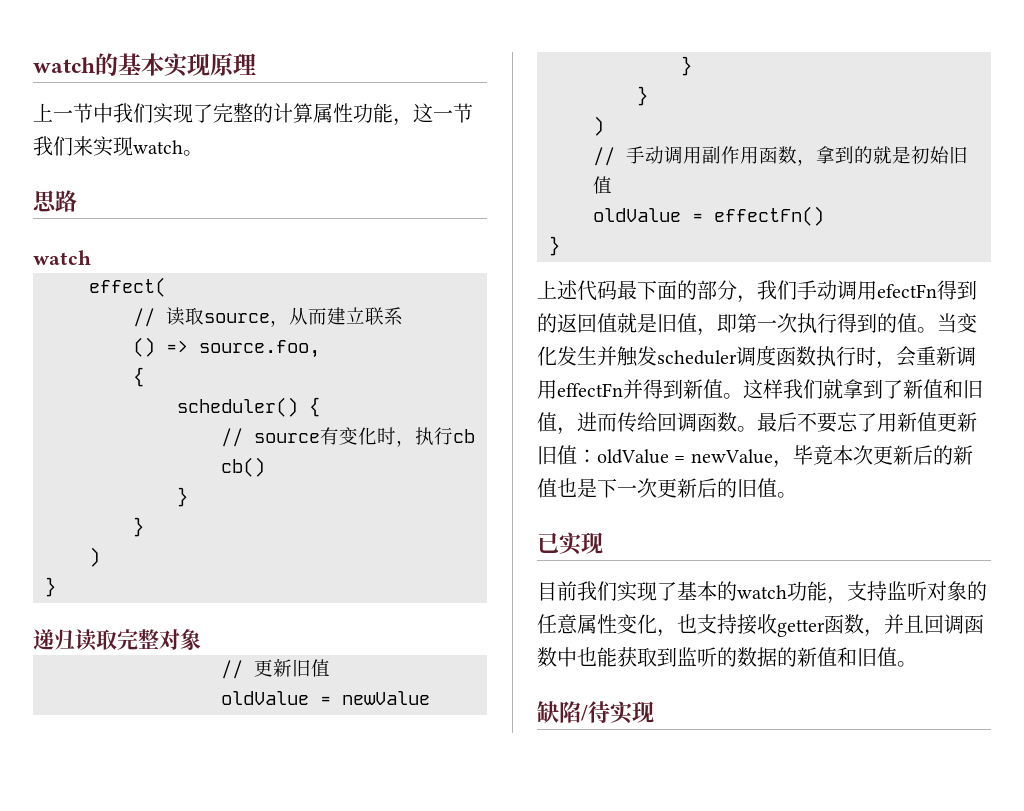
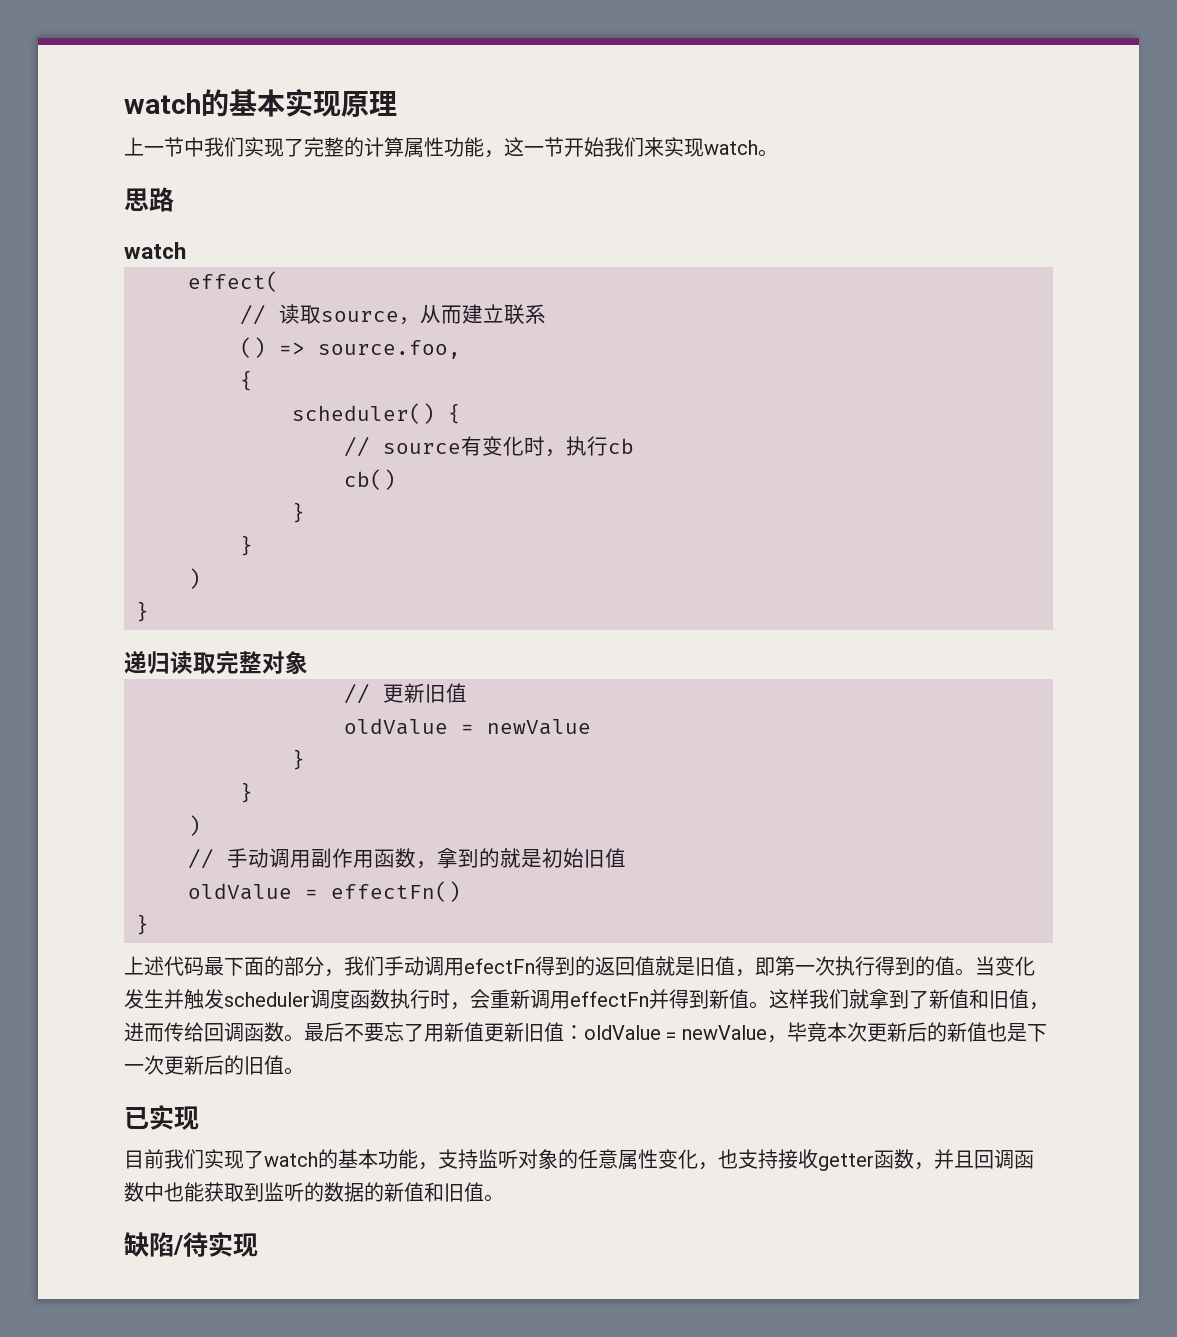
(473, 113) none -> [564,137,604,157] 开始
[677,581,787,601] 基本的watch -> [264,1149,378,1169] watch的基本

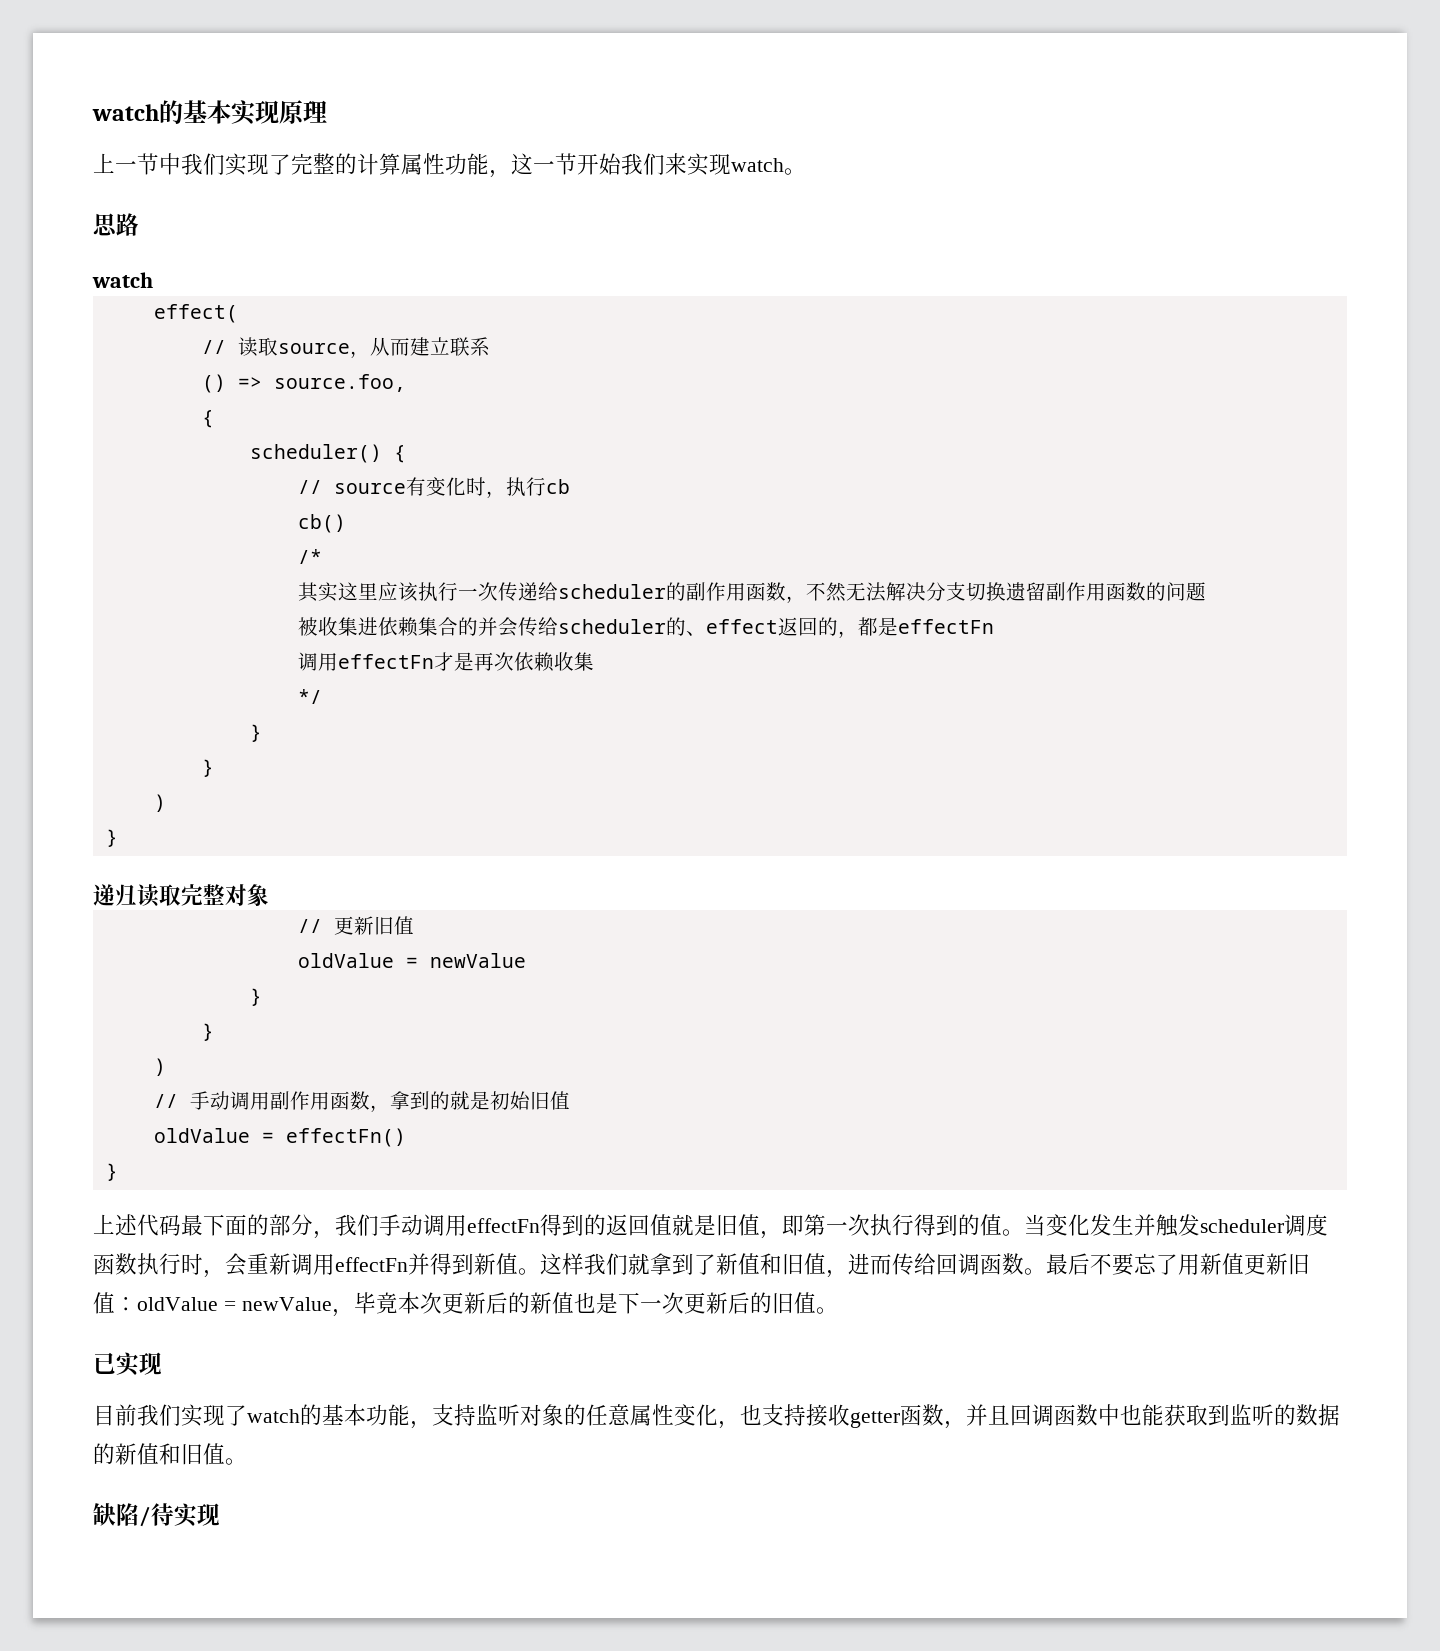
(396, 479) none -> [297,549,322,564] [297,582,1206,603] [297,617,994,638] [297,652,594,672] [297,689,322,704] // /* // 其实这里应该执行一次传递给scheduler的副作用函数，不然无法解决分支切换遗留副作用函数的问题 // 被收集进依赖集合的并会传给scheduler的、effect返回的，都是effectFn // 调用effectFn才是再次依赖收集 // */
[464,958,535,974] efectFn -> [467,1218,540,1233] effectFn

